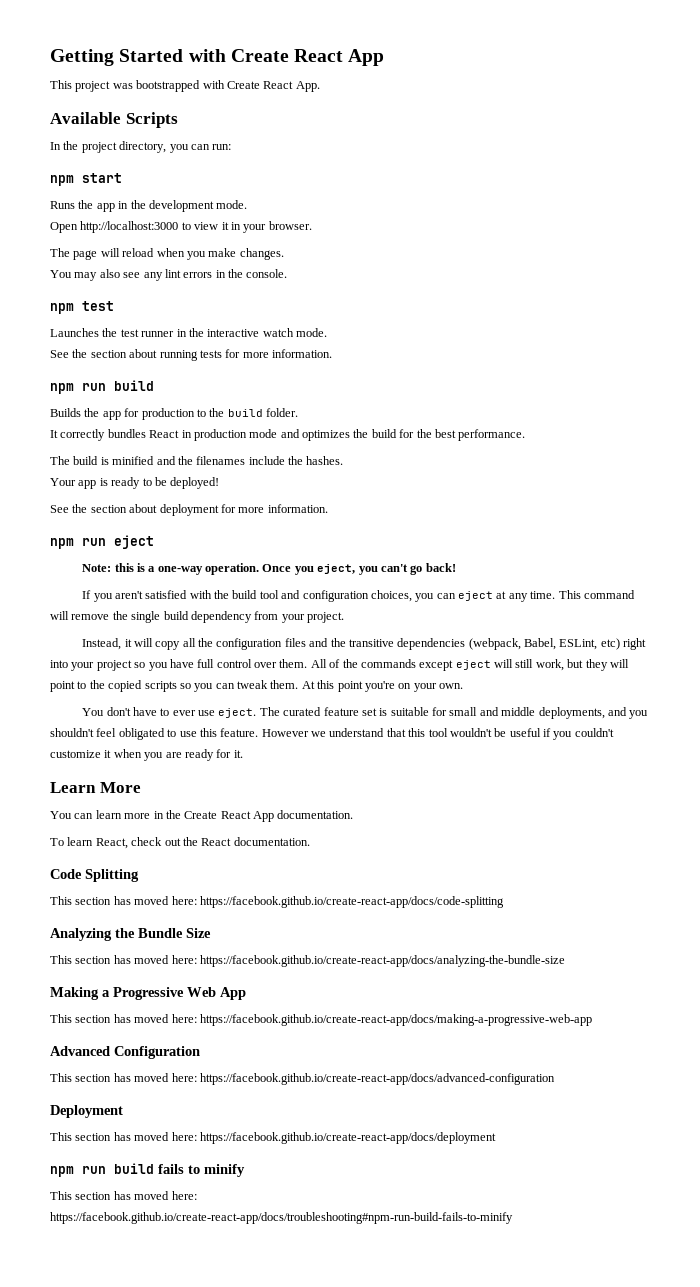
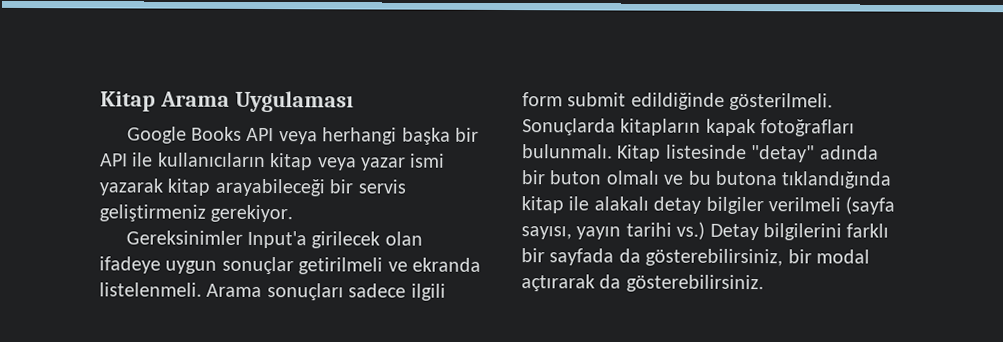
[50,49,385,66] [50,80,320,92] [50,112,178,128] [50,141,232,153] [50,173,122,186] [50,200,248,212] [50,221,312,233] [50,248,284,260] [50,269,288,281] [50,301,114,314] [50,328,327,337] [50,349,332,361] [50,380,154,394] [50,408,298,420] [50,429,526,441] [50,456,344,465] [50,477,220,489] [50,504,328,516] [50,535,154,549] [82,563,456,575] [82,590,635,602] [50,611,344,623] [82,638,647,650] [50,659,629,671] [50,680,463,692] [82,707,649,719] [50,728,614,740] [50,749,243,761] [50,782,141,793] [50,810,354,822] [50,837,310,849] [50,869,139,882] [50,896,504,908] [50,928,211,941] [50,955,565,967] [50,987,246,1000] [50,1014,592,1026] [50,1046,200,1059] [50,1073,555,1085] [50,1105,123,1118] [50,1132,496,1144] [50,1163,245,1177] [50,1191,197,1200] [50,1212,513,1224] Getting Started with Create React App // This project was bootstrapped with Create React App. // Available Scripts // In the project directory, you can run: // npm start // Runs the app in the development mode. // Open http://localhost:3000 to view it in your browser. // The page will reload when you make changes. // You may also see any lint errors in the console. // npm test // Launches the test runner in the interactive watch mode. // See the section about running tests for more information. // npm run build // Builds the app for production to the build folder. // It correctly bundles React in production mode and optimizes the build for the best performance. // The build is minified and the filenames include the hashes. // Your app is ready to be deployed! // See the section about deployment for more information. // npm run eject // Note: this is a one-way operation. Once you eject, you can't go back! // If you aren't satisfied with the build tool and configuration choices, you can eject at any time. This command will remove the single build dependency from your project. // Instead, it will copy all the configuration files and the transitive dependencies (webpack, Babel, ESLint, etc) right into your project so you have full control over them. All of the commands except eject will still work, but they will point to the copied scripts so you can tweak them. At this point you're on your own. // You don't have to ever use eject. The curated feature set is suitable for small and middle deployments, and you shouldn't feel obligated to use this feature. However we understand that this tool wouldn't be useful if you couldn't customize it when you are ready for it. // Learn More // You can learn more in the Create React App documentation. // To learn React, check out the React documentation. // Code Splitting // This section has moved here: https://facebook.github.io/create-react-app/docs/code-splitting // Analyzing the Bundle Size // This section has moved here: https://facebook.github.io/create-react-app/docs/analyzing-the-bundle-size // Making a Progressive Web App // This section has moved here: https://facebook.github.io/create-react-app/docs/making-a-progressive-web-app // Advanced Configuration // This section has moved here: https://facebook.github.io/create-react-app/docs/advanced-configuration // Deployment // This section has moved here: https://facebook.github.io/create-react-app/docs/deployment // npm run build fails to minify // This section has moved here: https://facebook.github.io/create-react-app/docs/troubleshooting#npm-run-build-fails-to-minify -> [100,90,354,113] [126,126,479,145] [100,152,446,171] [99,178,406,197] [99,204,294,223] [125,230,423,249] [99,256,481,275] [99,282,446,301] [522,92,834,111] [522,118,856,137] [522,144,879,163] [521,170,893,189] [521,196,896,215] [521,221,890,241] [521,248,870,267] [521,274,764,293] Kitap Arama Uygulaması // Google Books API veya herhangi başka bir API ile kullanıcıların kitap veya yazar ismi yazarak kitap arayabileceği bir servis geliştirmeniz gerekiyor. // Gereksinimler Input'a girilecek olan ifadeye uygun sonuçlar getirilmeli ve ekranda listelenmeli. Arama sonuçları sadece ilgili form submit edildiğinde gösterilmeli. Sonuçlarda kitapların kapak fotoğrafları bulunmalı. Kitap listesinde "detay" adında bir buton olmalı ve bu butona tıklandığında kitap ile alakalı detay bilgiler verilmeli (sayfa sayısı, yayın tarihi vs.) Detay bilgilerini farklı bir sayfada da gösterebilirsiniz, bir modal açtırarak da gösterebilirsiniz.

